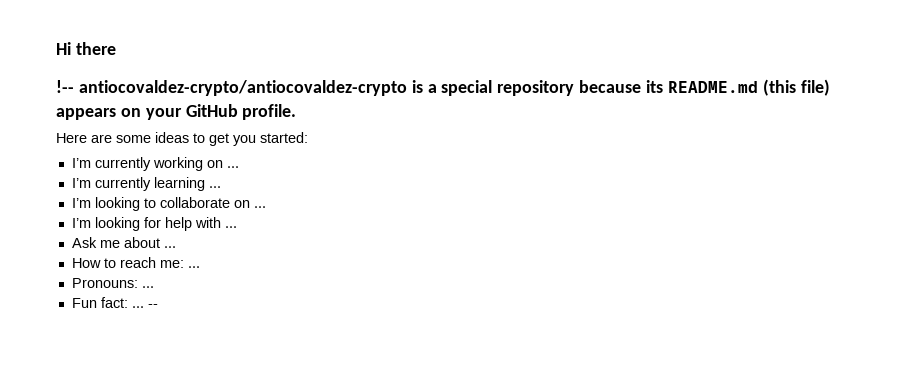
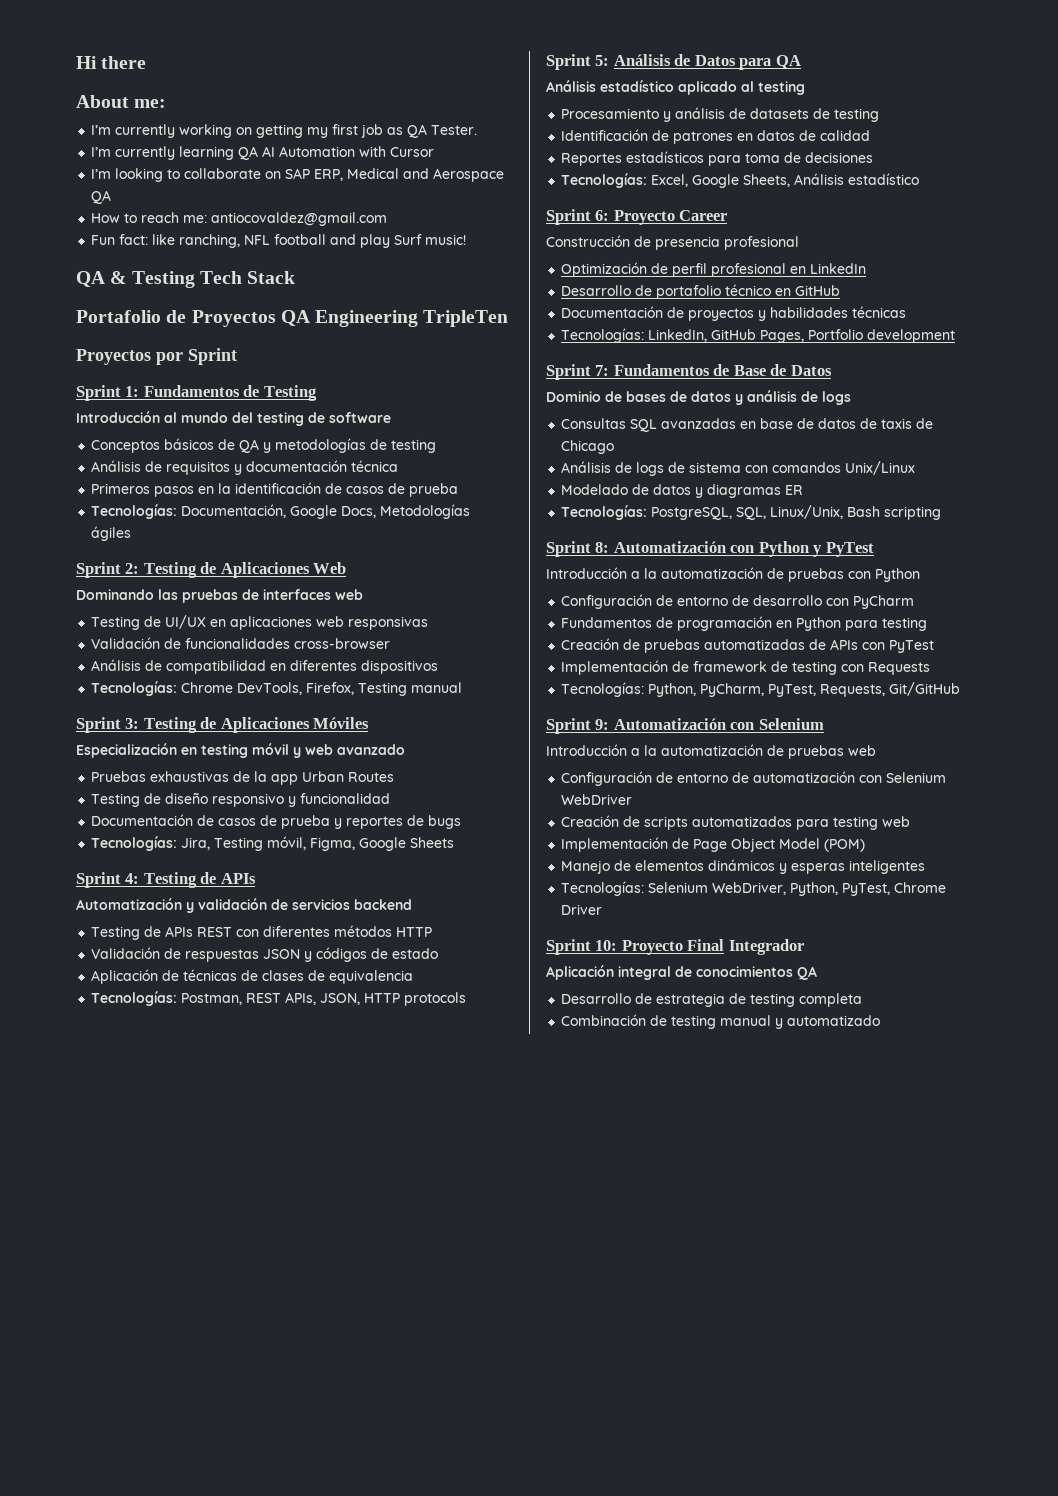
[56,79,830,96] [56,104,297,120] [56,132,308,146] [71,157,239,171] [71,177,221,191] !-- antiocovaldez-crypto/antiocovaldez-crypto is a special repository because its README.md (this file) appears on your GitHub profile. // Here are some ideas to get you started: // I’m currently working on ... // I’m currently learning ... -> [76,95,167,108] [91,124,478,138] [91,146,435,160] About me: // I’m currently working on getting my first job as QA Tester. // I’m currently learning QA AI Automation with Cursor
[253,206,266,208] [71,217,237,231] [71,237,176,248] ... // I’m looking for help with ... // Ask me about ... -> [285,168,505,182] [91,190,112,204] SAP ERP, Medical and Aerospace QA
[187,266,200,268] [71,278,154,288] ... // Pronouns: ... -> [211,212,388,226] antiocovaldez@gmail.com
[131,304,158,308] ... -- -> [152,234,467,248] [76,271,296,288] [76,310,509,327] [76,348,237,365] [76,385,317,401] [76,411,391,426] [91,438,437,453] [91,460,399,475] [91,482,459,497] [91,504,471,519] [91,526,132,541] [76,562,347,578] [76,589,363,603] [91,615,429,630] [91,637,391,649] [91,659,439,674] [91,681,463,696] [76,717,370,733] [76,743,405,758] [91,771,395,785] [91,792,391,807] [91,814,462,829] [91,836,455,851] [76,872,256,888] [76,898,412,913] [91,925,433,940] [91,947,439,962] [91,969,414,984] [91,991,467,1006] [546,54,801,70] [546,80,805,95] [561,107,880,122] [561,129,871,144] [561,151,874,166] [561,173,920,188] [546,209,728,225] [546,235,799,250] [561,262,867,277] [561,284,841,299] [561,306,907,321] [561,328,956,343] [546,364,832,380] [546,390,851,405] [561,418,934,432] [561,440,615,454] [561,461,916,476] [561,484,804,498] [561,505,942,520] [546,541,874,557] [546,567,920,582] [561,594,915,609] [561,616,928,631] [561,638,935,653] [561,660,931,675] [561,682,961,697] [546,718,824,734] [546,744,876,759] [561,771,947,786] [561,794,633,805] [561,815,911,830] [561,837,866,852] [561,859,926,874] [561,881,947,896] [561,904,603,915] [546,939,804,955] [546,965,817,980] [561,993,863,1007] [561,1014,881,1029] like ranching, NFL football and play Surf music! // QA & Testing Tech Stack // Portafolio de Proyectos QA Engineering TripleTen // Proyectos por Sprint // Sprint 1: Fundamentos de Testing // Introducción al mundo del testing de software // Conceptos básicos de QA y metodologías de testing // Análisis de requisitos y documentación técnica // Primeros pasos en la identificación de casos de prueba // Tecnologías: Documentación, Google Docs, Metodologías ágiles // Sprint 2: Testing de Aplicaciones Web // Dominando las pruebas de interfaces web // Testing de UI/UX en aplicaciones web responsivas // Validación de funcionalidades cross-browser // Análisis de compatibilidad en diferentes dispositivos // Tecnologías: Chrome DevTools, Firefox, Testing manual // Sprint 3: Testing de Aplicaciones Móviles // Especialización en testing móvil y web avanzado // Pruebas exhaustivas de la app Urban Routes // Testing de diseño responsivo y funcionalidad // Documentación de casos de prueba y reportes de bugs // Tecnologías: Jira, Testing móvil, Figma, Google Sheets // Sprint 4: Testing de APIs // Automatización y validación de servicios backend // Testing de APIs REST con diferentes métodos HTTP // Validación de respuestas JSON y códigos de estado // Aplicación de técnicas de clases de equivalencia // Tecnologías: Postman, REST APIs, JSON, HTTP protocols // Sprint 5: Análisis de Datos para QA // Análisis estadístico aplicado al testing // Procesamiento y análisis de datasets de testing // Identificación de patrones en datos de calidad // Reportes estadísticos para toma de decisiones // Tecnologías: Excel, Google Sheets, Análisis estadístico // Sprint 6: Proyecto Career // Construcción de presencia profesional // Optimización de perfil profesional en LinkedIn // Desarrollo de portafolio técnico en GitHub // Documentación de proyectos y habilidades técnicas // Tecnologías: LinkedIn, GitHub Pages, Portfolio development // Sprint 7: Fundamentos de Base de Datos // Dominio de bases de datos y análisis de logs // Consultas SQL avanzadas en base de datos de taxis de Chicago // Análisis de logs de sistema con comandos Unix/Linux // Modelado de datos y diagramas ER // Tecnologías: PostgreSQL, SQL, Linux/Unix, Bash scripting // Sprint 8: Automatización con Python y PyTest // Introducción a la automatización de pruebas con Python // Configuración de entorno de desarrollo con PyCharm // Fundamentos de programación en Python para testing // Creación de pruebas automatizadas de APIs con PyTest // Implementación de framework de testing con Requests // Tecnologías: Python, PyCharm, PyTest, Requests, Git/GitHub // Sprint 9: Automatización con Selenium // Introducción a la automatización de pruebas web // Configuración de entorno de automatización con Selenium WebDriver // Creación de scripts automatizados para testing web // Implementación de Page Object Model (POM) // Manejo de elementos dinámicos y esperas inteligentes // Tecnologías: Selenium WebDriver, Python, PyTest, Chrome Driver // Sprint 10: Proyecto Final Integrador // Aplicación integral de conocimientos QA // Desarrollo de estrategia de testing completa // Combinación de testing manual y automatizado

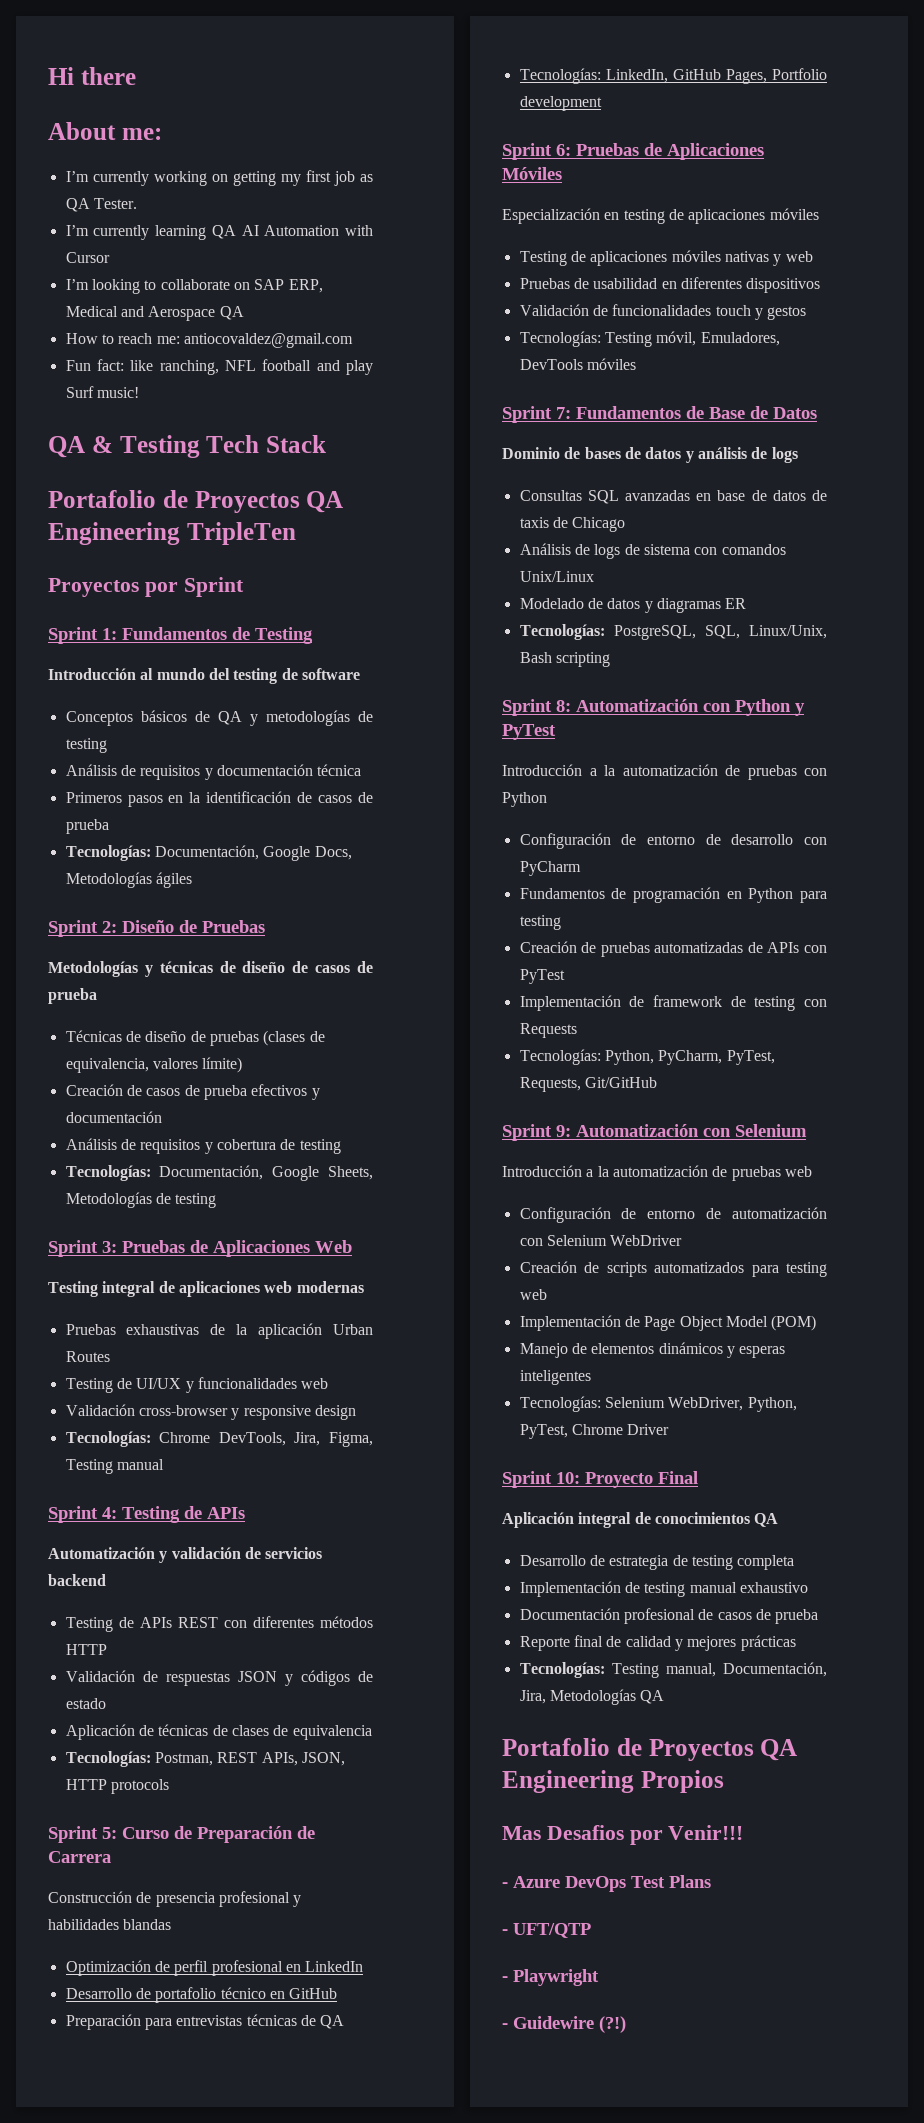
[143,562,347,578] [76,589,363,603] [91,615,429,630] [91,637,391,649] [91,659,439,674] [91,681,463,696] [76,717,370,733] [76,743,405,758] Testing de Aplicaciones Web // Dominando las pruebas de interfaces web // Testing de UI/UX en aplicaciones web responsivas // Validación de funcionalidades cross-browser // Análisis de compatibilidad en diferentes dispositivos // Tecnologías: Chrome DevTools, Firefox, Testing manual // Sprint 3: Testing de Aplicaciones Móviles // Especialización en testing móvil y web avanzado -> [122,920,265,933] [48,961,373,977] [48,988,97,1004] [65,1030,325,1046] [65,1057,243,1073] [65,1084,320,1100] [65,1111,162,1123] [65,1138,341,1154] [65,1165,373,1181] [65,1192,217,1208] [48,1240,352,1257] [48,1281,364,1297] Diseño de Pruebas // Metodologías y técnicas de diseño de casos de prueba // Técnicas de diseño de pruebas (clases de equivalencia, valores límite) // Creación de casos de prueba efectivos y documentación // Análisis de requisitos y cobertura de testing // Tecnologías: Documentación, Google Sheets, Metodologías de testing // Sprint 3: Pruebas de Aplicaciones Web // Testing integral de aplicaciones web modernas
[271,774,299,785] app -> [258,1323,323,1339] aplicación
[165,792,391,807] [91,814,462,829] [91,836,455,851] diseño responsivo y funcionalidad // Documentación de casos de prueba y reportes de bugs // Tecnologías: Jira, Testing móvil, Figma, Google Sheets -> [136,1377,329,1393] [65,1404,356,1420] [65,1431,373,1447] [65,1459,164,1474] UI/UX y funcionalidades web // Validación cross-browser y responsive design // Tecnologías: Chrome DevTools, Jira, Figma, Testing manual
[613,54,801,70] [546,80,805,95] [561,107,880,122] [561,129,871,144] [561,151,874,166] [561,173,920,188] [546,209,728,225] Análisis de Datos para QA // Análisis estadístico aplicado al testing // Procesamiento y análisis de datasets de testing // Identificación de patrones en datos de calidad // Reportes estadísticos para toma de decisiones // Tecnologías: Excel, Google Sheets, Análisis estadístico // Sprint 6: Proyecto Career -> [122,1826,315,1843] [48,1851,111,1863] Curso de Preparación de Carrera
(799, 243) none -> [293,1895,302,1907] [48,1919,172,1930] y habilidades blandas
[561,306,907,321] Documentación de proyectos y habilidades técnicas -> [65,2014,345,2030] Preparación para entrevistas técnicas de QA
(956, 336) none -> [502,143,764,160] [502,167,562,180] [502,208,819,224] [519,250,813,266] [519,277,821,293] [519,304,807,320] [519,331,780,347] [519,358,636,370] // Sprint 6: Pruebas de Aplicaciones Móviles // Especialización en testing de aplicaciones móviles // Testing de aplicaciones móviles nativas y web // Pruebas de usabilidad en diferentes dispositivos // Validación de funcionalidades touch y gestos // Tecnologías: Testing móvil, Emuladores, DevTools móviles
[728,939,804,955] Integrador -> (698, 1477) none
[561,1014,647,1026] Combinación -> [519,1581,621,1597] Implementación
[775,1015,881,1029] y automatizado -> [739,1582,808,1593] [519,1608,819,1624] [519,1635,796,1651] [519,1662,827,1678] [519,1689,665,1705] [502,1738,798,1761] [502,1770,724,1793] [502,1825,744,1845] [502,1875,711,1892] [502,1923,591,1938] [502,1969,599,1986] [502,2016,626,2033] exhaustivo // Documentación profesional de casos de prueba // Reporte final de calidad y mejores prácticas // Tecnologías: Testing manual, Documentación, Jira, Metodologías QA // Portafolio de Proyectos QA Engineering Propios // Mas Desafios por Venir!!! // - Azure DevOps Test Plans // - UFT/QTP // - Playwright // - Guidewire (?!)

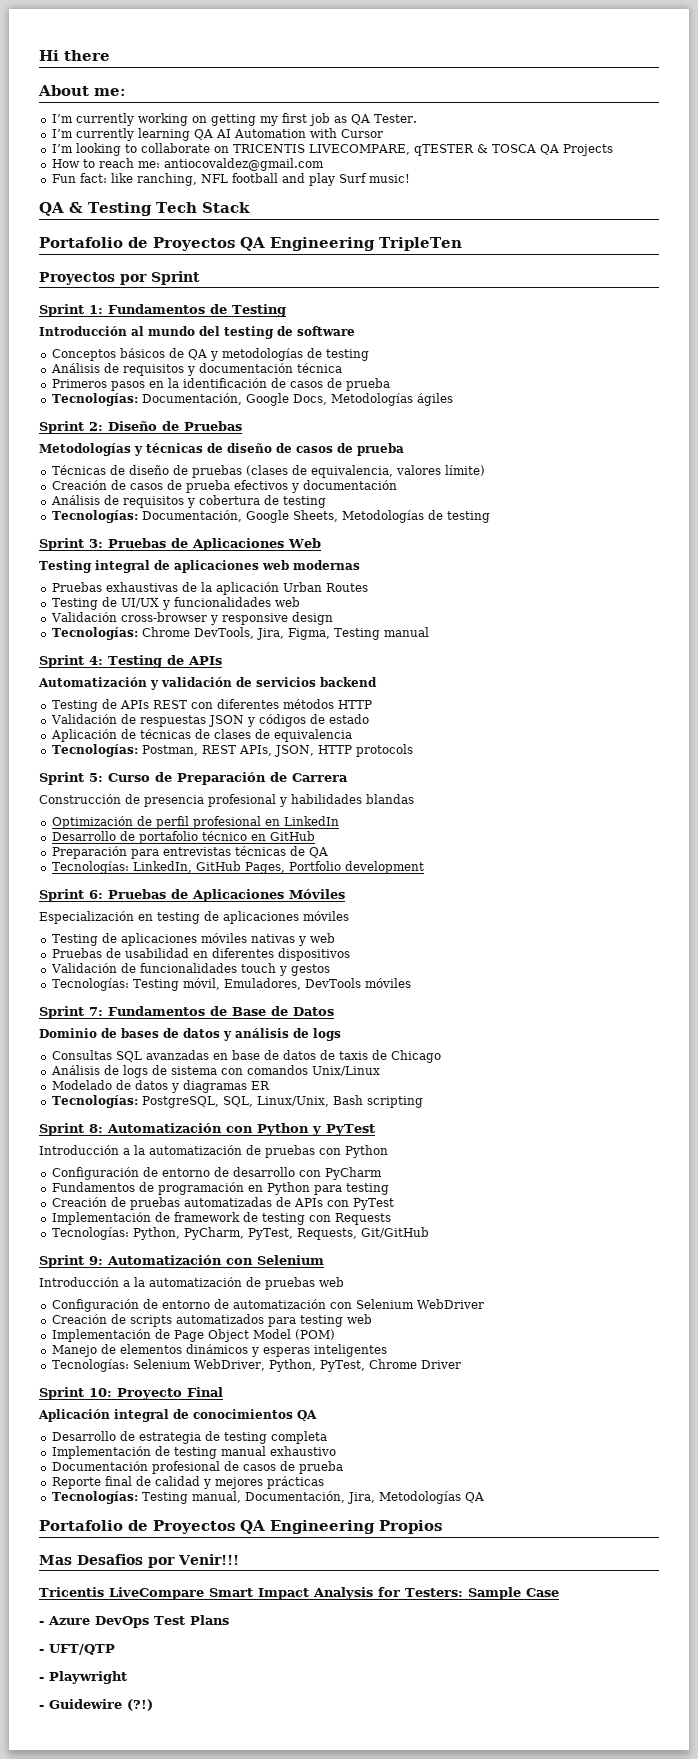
[254,279,323,293] [65,306,244,321] SAP ERP, Medical and Aerospace QA -> [232,144,613,156] TRICENTIS LIVECOMPARE, qTESTER & TOSCA QA Projects
(744, 1832) none -> [39,1587,559,1600] // Tricentis LiveCompare Smart Impact Analysis for Testers: Sample Case

